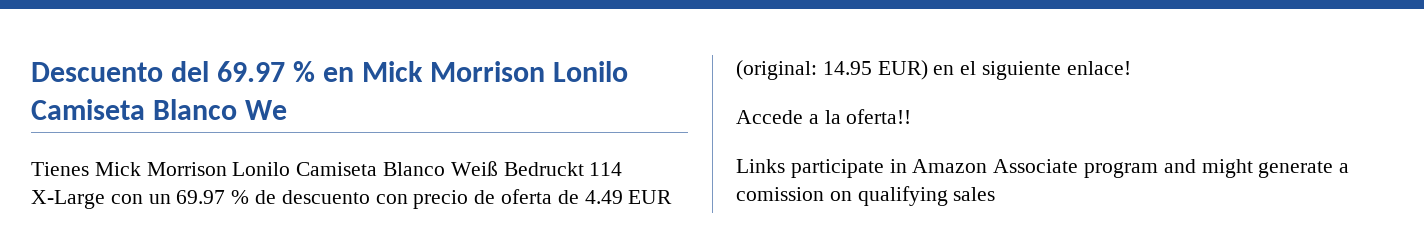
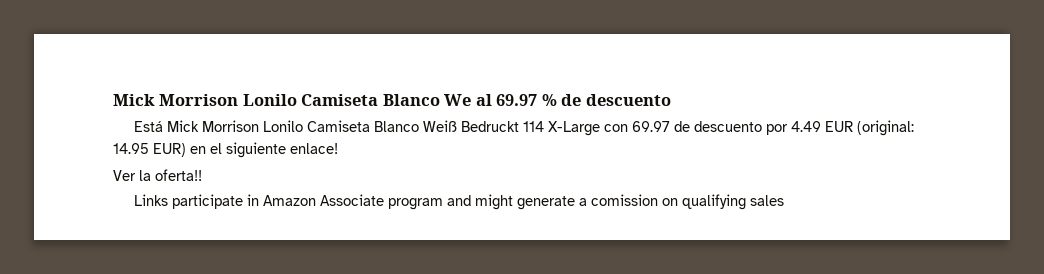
[31,61,354,82] Descuento del 69.97 % en -> (113, 100) none
[31,162,89,176] // Tienes -> [475,94,671,106] [133,121,163,132] al 69.97 % de descuento // Está
[148,189,579,209] un 69.97 % de descuento con precio de oferta de -> [631,121,788,135] 69.97 de descuento por
[736,110,819,124] Accede a -> [113,170,136,181] Ver

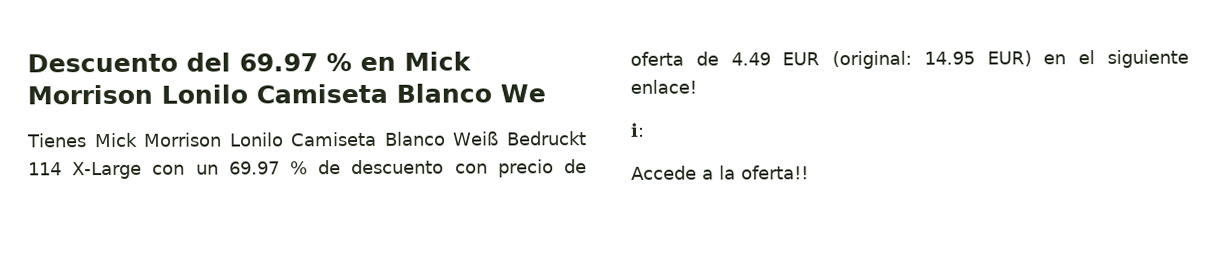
(113, 100) none -> [27,52,396,73] Descuento del 69.97 % en
[475,94,671,106] [133,121,163,132] al 69.97 % de descuento // Está -> [26,133,87,148] // Tienes
[631,121,788,135] 69.97 de descuento por -> [195,159,588,178] [630,51,719,66] un 69.97 % de descuento con precio de oferta de
[113,170,136,181] Ver -> [630,122,645,137] [631,165,714,180] ℹ: // Accede a
[133,194,784,210] // Links participate in Amazon Associate program and might generate a comission on qualifying sales -> (809, 172) none

